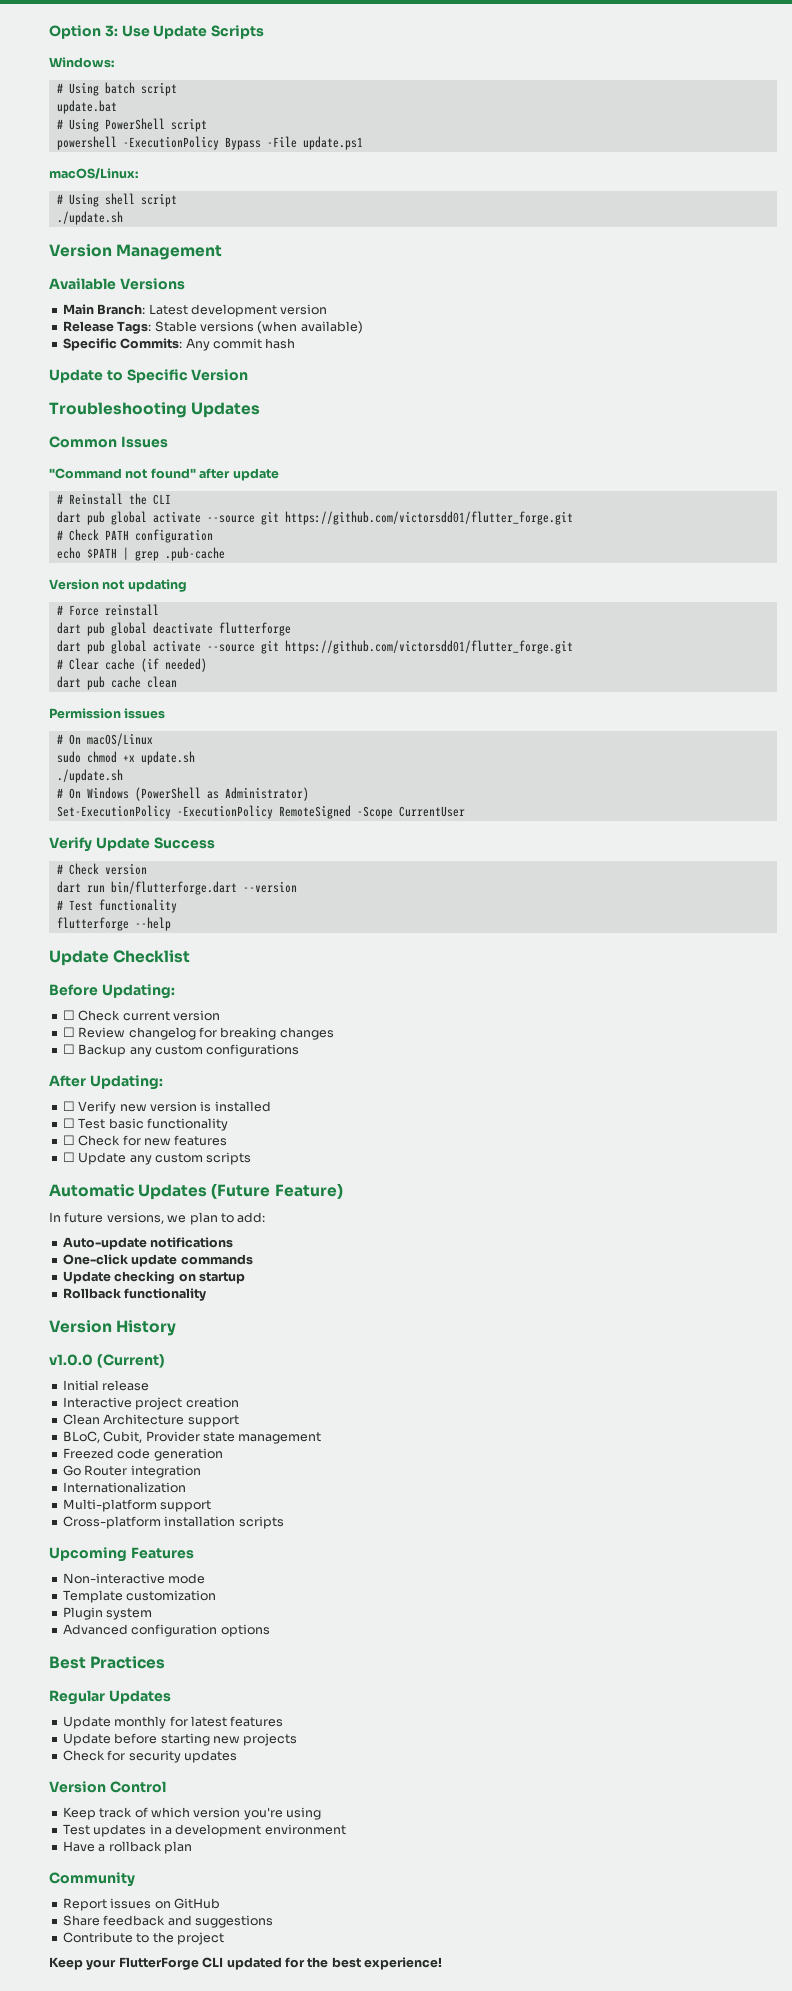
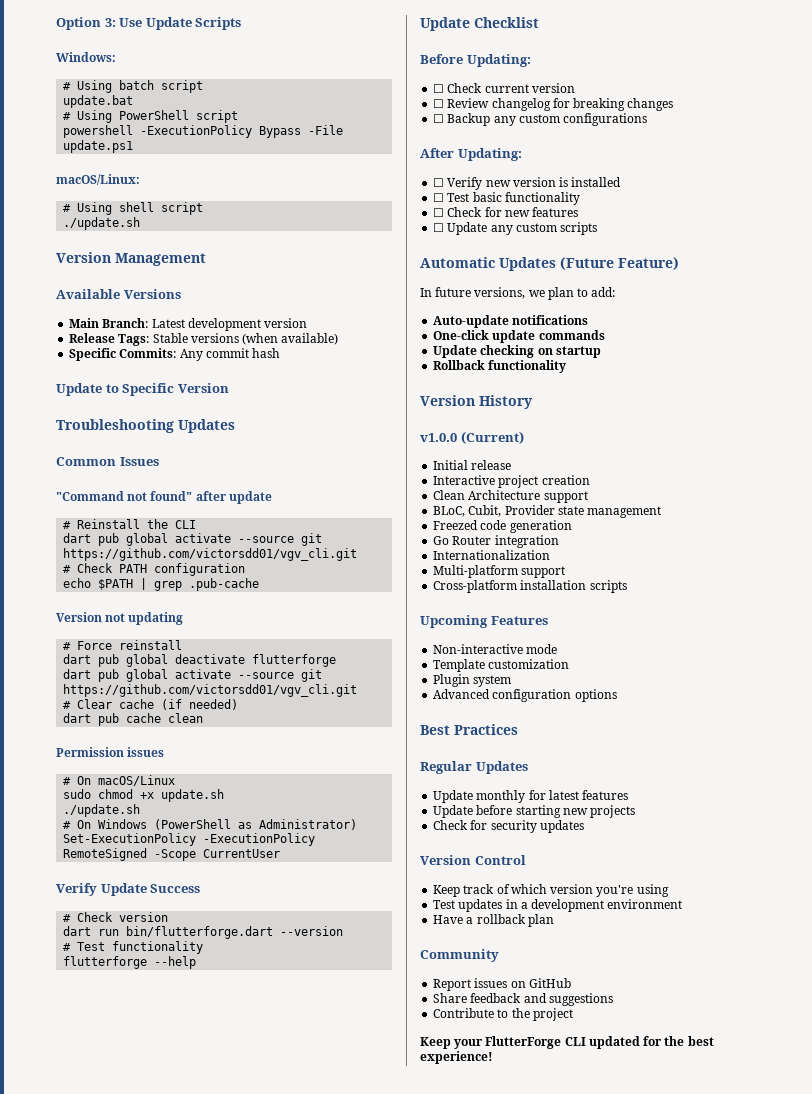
[284,511,573,525] https://github.com/victorsdd01/flutter_forge.git -> [63,548,358,561] https://github.com/victorsdd01/vgv_cli.git
[284,640,573,654] https://github.com/victorsdd01/flutter_forge.git -> [63,684,358,697] https://github.com/victorsdd01/vgv_cli.git

